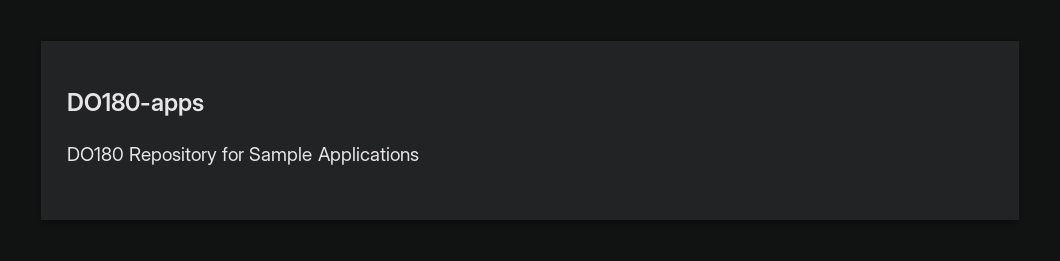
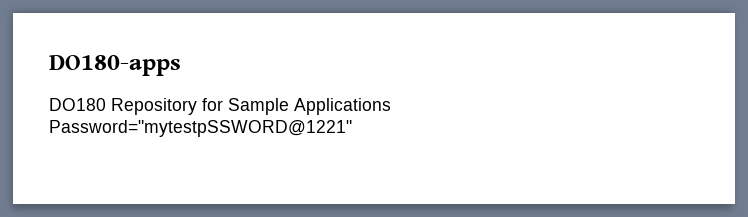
(419, 156) none -> [49,120,352,137] Password="mytestpSSWORD@1221"

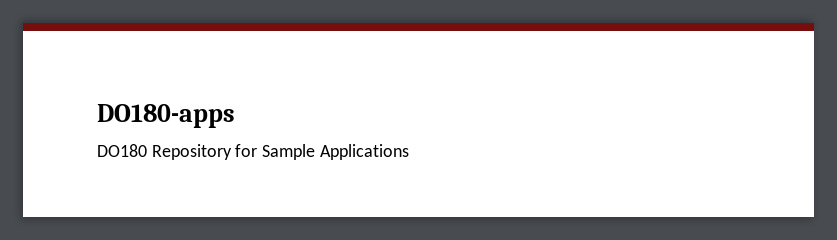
[49,120,352,137] Password="mytestpSSWORD@1221" -> (409, 152) none

